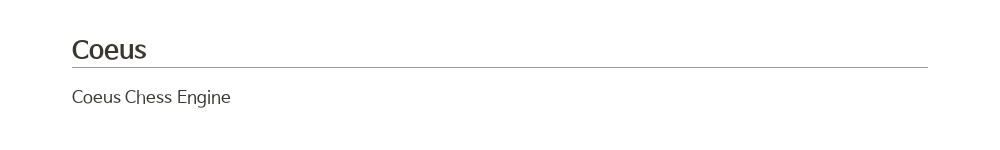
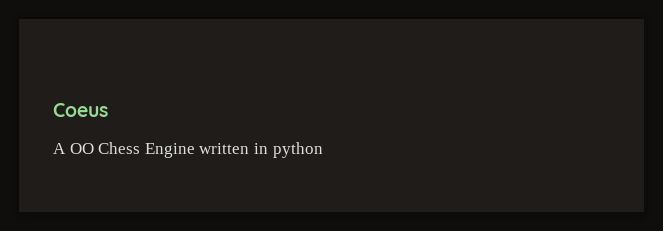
[72,90,231,108] Coeus Chess Engine -> [53,142,323,158] A OO Chess Engine written in python

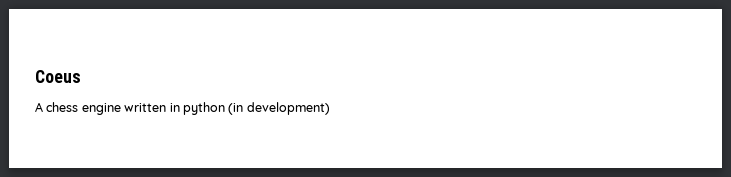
[69,142,195,158] OO Chess Engine -> [46,102,121,115] chess engine
(323, 150) none -> [228,102,330,115] (in development)

